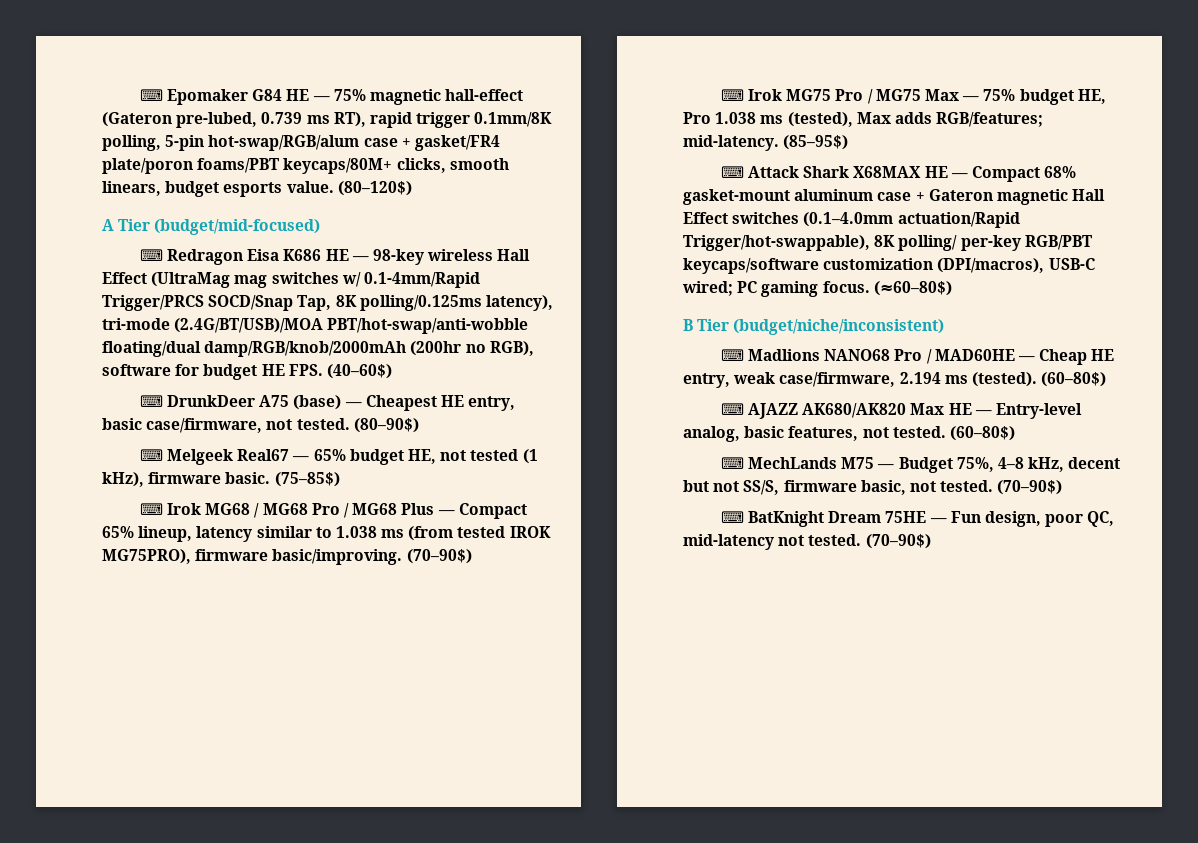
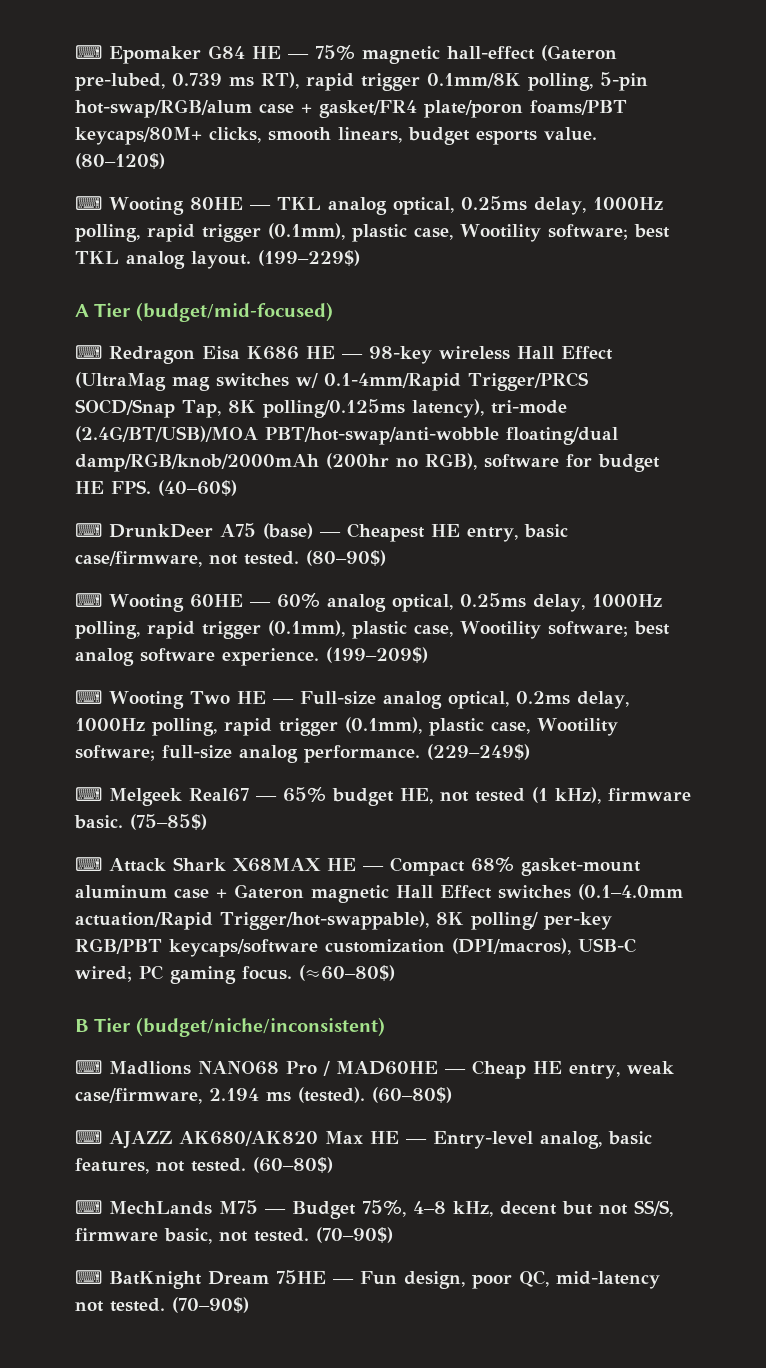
(412, 188) none -> [75,196,663,215] [75,223,670,242] [75,250,360,269] // ⌨ Wooting 80HE — TKL analog optical, 0.25ms delay, 1000Hz polling, rapid trigger (0.1mm), plastic case, Wootility software; best TKL analog layout. (199–229$)
(419, 425) none -> [75,593,662,612] [75,620,670,639] [75,647,428,666] [75,690,629,709] [75,717,618,736] [75,744,530,763] // ⌨ Wooting 60HE — 60% analog optical, 0.25ms delay, 1000Hz polling, rapid trigger (0.1mm), plastic case, Wootility software; best analog software experience. (199–209$) // ⌨ Wooting Two HE — Full-size analog optical, 0.2ms delay, 1000Hz polling, rapid trigger (0.1mm), plastic case, Wootility software; full-size analog performance. (229–249$)
[139,503,527,519] [102,526,551,542] [102,549,472,565] [720,89,1106,105] [683,112,1044,127] [683,135,849,151] // ⌨ Irok MG68 / MG68 Pro / MG68 Plus — Compact 65% lineup, latency similar to 1.038 ms (from tested IROK MG75PRO), firmware basic/improving. (70–90$) // ⌨ Irok MG75 Pro / MG75 Max — 75% budget HE, Pro 1.038 ms (tested), Max adds RGB/features; mid-latency. (85–95$) -> (207, 822) none

